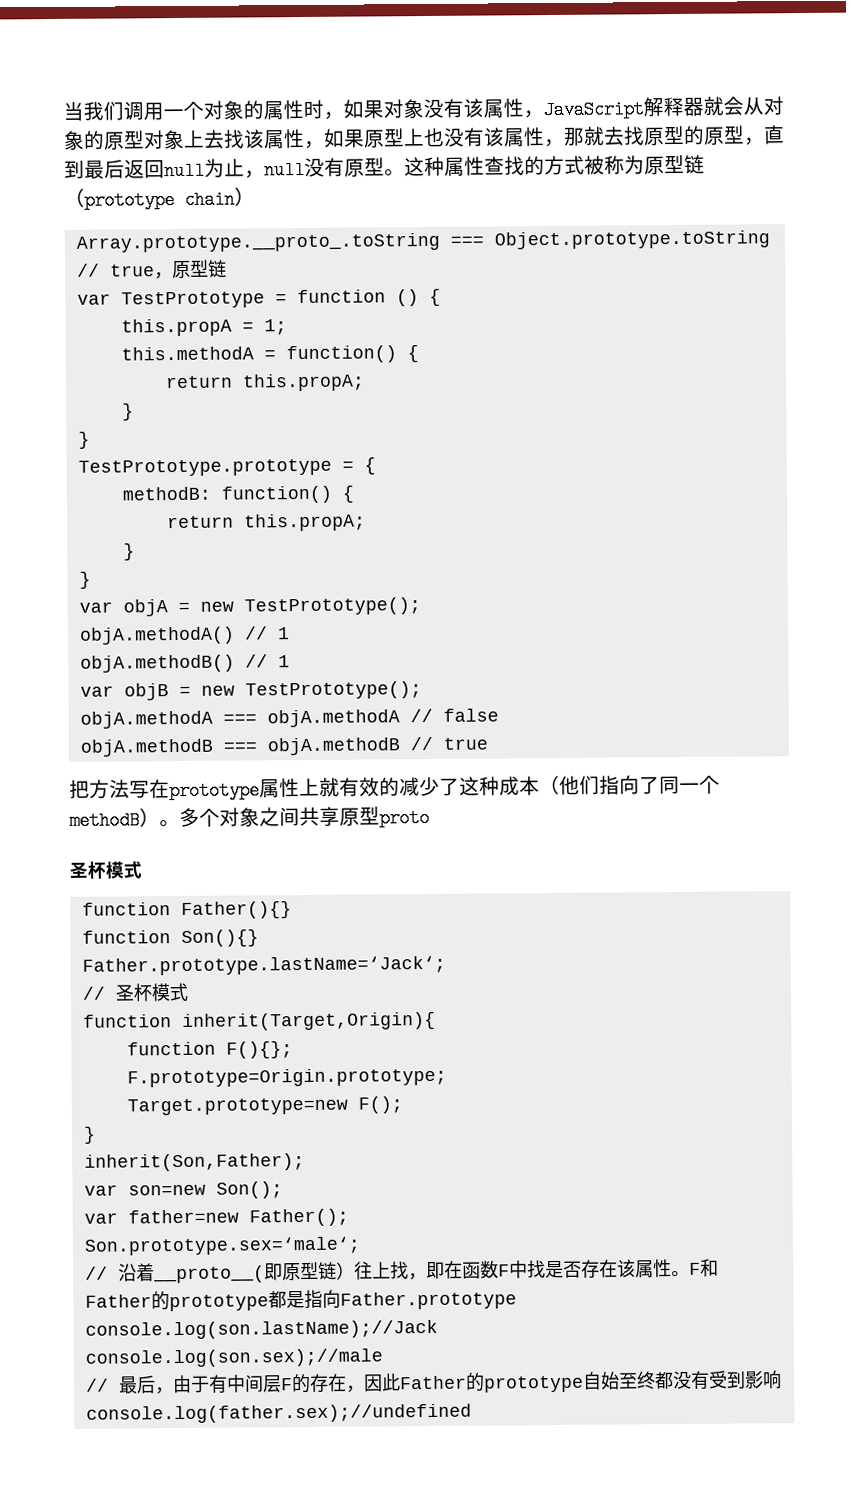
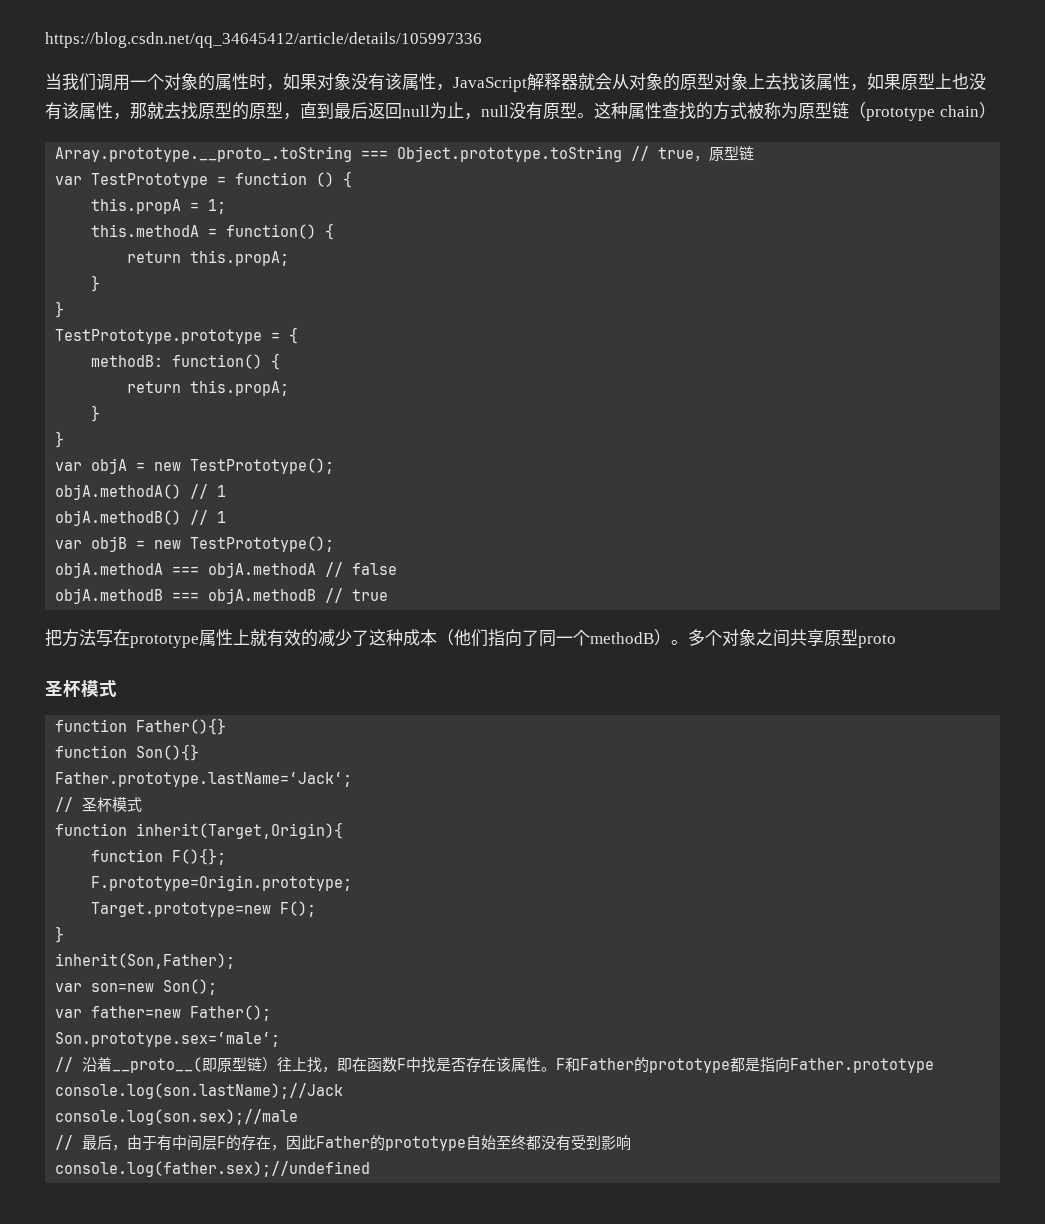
(63, 111) none -> [45,32,482,48] https://blog.csdn.net/qq_34645412/article/details/105997336 //

